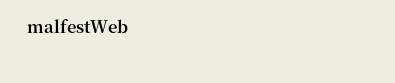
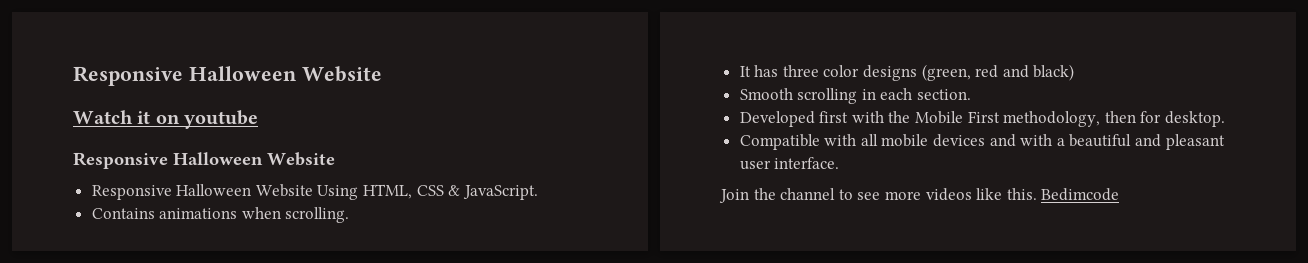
[27,19,128,33] malfestWeb -> [73,66,382,86] [73,110,259,129] [73,152,335,169] [91,184,538,200] [91,207,350,223] [739,64,1075,81] [739,88,972,104] [739,111,1226,127] [739,134,1225,150] [739,157,840,170] [719,188,1120,203] Responsive Halloween Website // Watch it on youtube // Responsive Halloween Website // Responsive Halloween Website Using HTML, CSS & JavaScript. // Contains animations when scrolling. // It has three color designs (green, red and black) // Smooth scrolling in each section. // Developed first with the Mobile First methodology, then for desktop. // Compatible with all mobile devices and with a beautiful and pleasant user interface. // Join the channel to see more videos like this. Bedimcode

